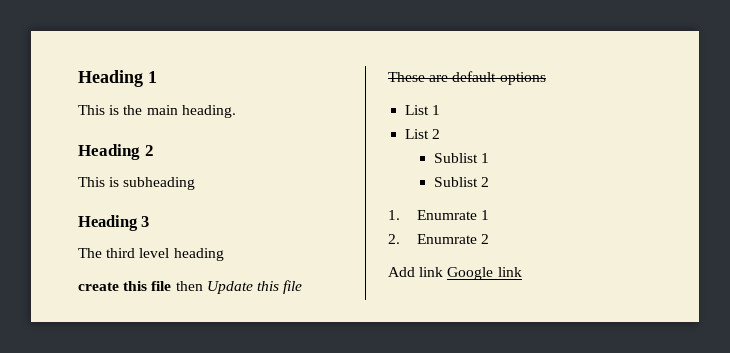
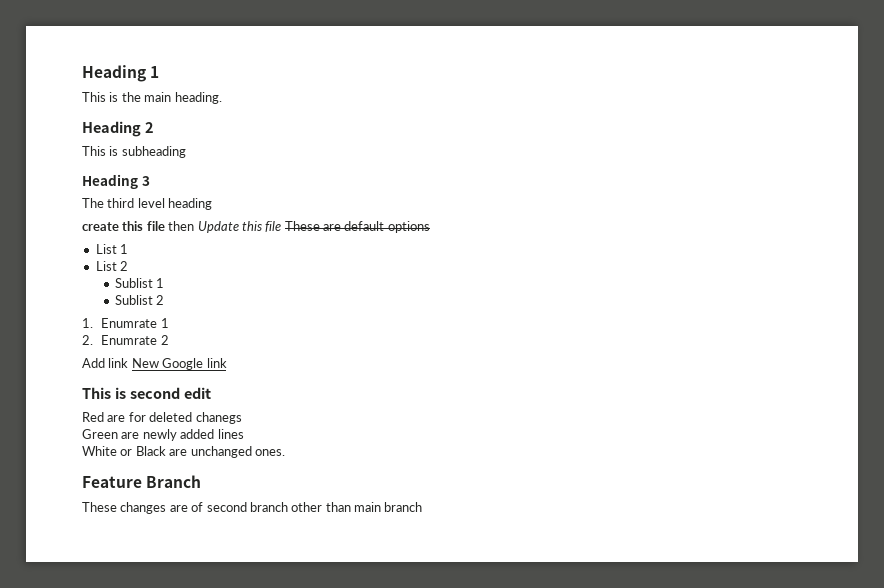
(444, 272) none -> [131,358,159,368] New
(522, 272) none -> [82,387,211,399] [82,412,242,424] [82,429,244,441] [82,446,285,458] [82,475,202,488] [82,502,423,514] // This is second edit // Red are for deleted chanegs // Green are newly added lines // White or Black are unchanged ones. // Feature Branch // These changes are of second branch other than main branch

